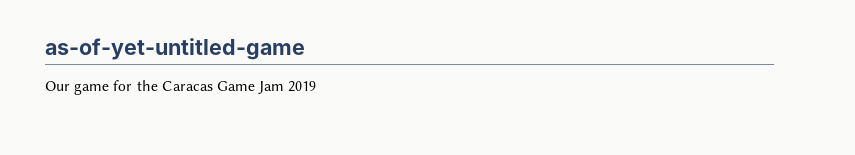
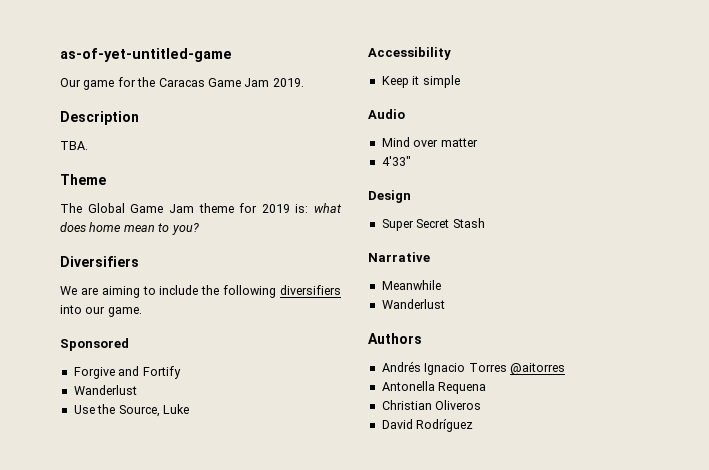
[288,81,317,92] 2019 -> [272,78,304,87] [60,111,139,125] [60,141,88,150] [60,174,106,185] [60,203,342,213] [60,222,199,235] [60,256,139,267] [60,285,341,298] [60,305,142,317] [60,338,129,351] [73,366,181,379] [73,385,137,395] [73,404,189,417] [368,47,451,60] [381,75,460,88] [368,109,405,119] [381,137,478,147] [381,156,411,166] [368,190,411,203] [381,218,485,231] [368,252,430,262] [381,280,441,290] [381,299,445,309] [368,333,422,344] [381,361,565,375] [381,381,487,394] [381,400,482,410] [381,419,474,432] 2019. // Description // TBA. // Theme // The Global Game Jam theme for 2019 is: what does home mean to you? // Diversifiers // We are aiming to include the following diversifiers into our game. // Sponsored // Forgive and Fortify // Wanderlust // Use the Source, Luke // Accessibility // Keep it simple // Audio // Mind over matter // 4′33″ // Design // Super Secret Stash // Narrative // Meanwhile // Wanderlust // Authors // Andrés Ignacio Torres @aitorres // Antonella Requena // Christian Oliveros // David Rodríguez

